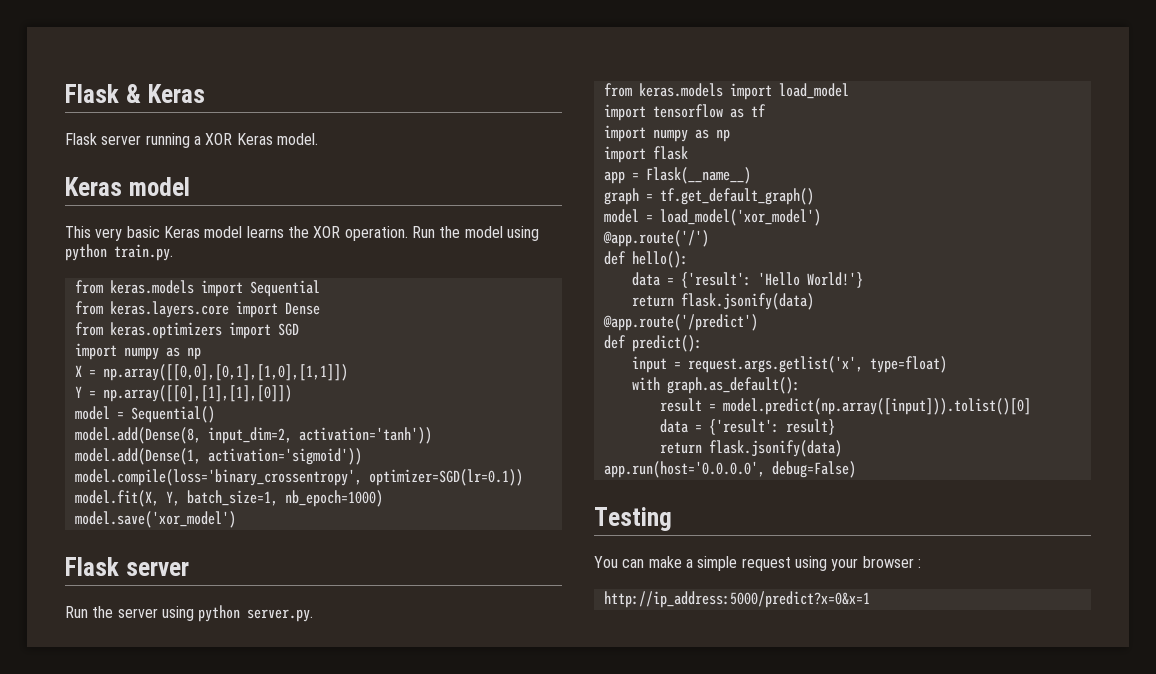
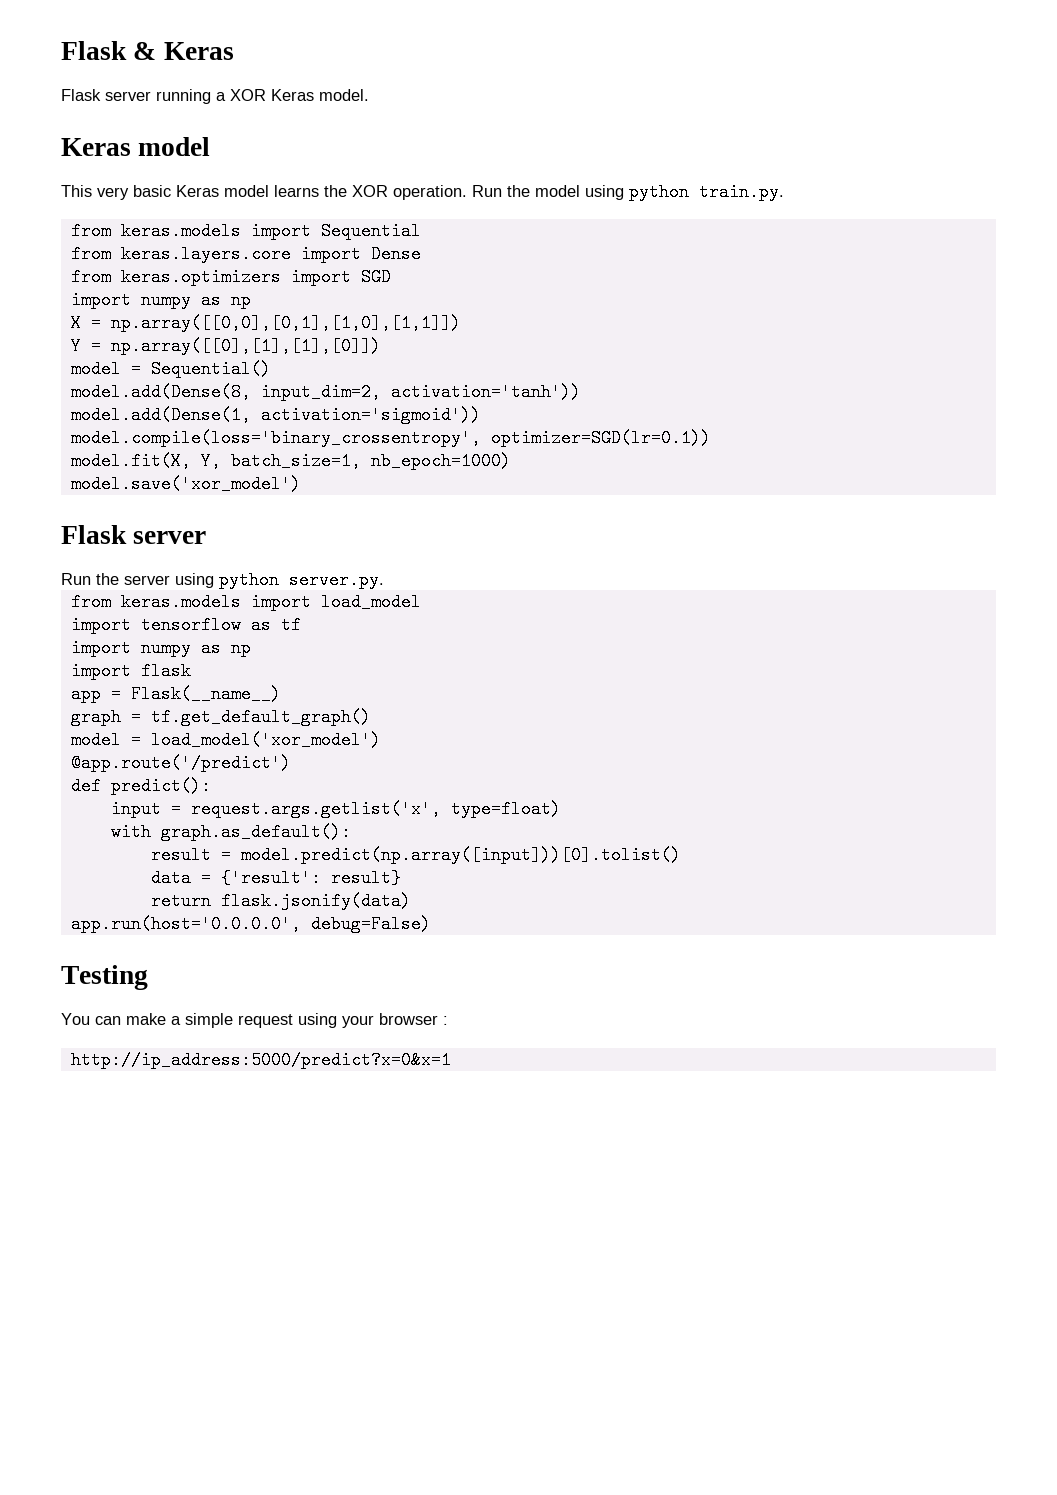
[602,230,709,247] [603,251,688,268] [631,272,863,288] [631,293,814,310] // @app.route('/') // def hello(): // data = {'result': 'Hello World!'} // return flask.jsonify(data) -> (381, 740) none
[722,398,1031,415] model.predict(np.array([input])).tolist()[0] -> [240,846,681,864] model.predict(np.array([input]))[0].tolist()

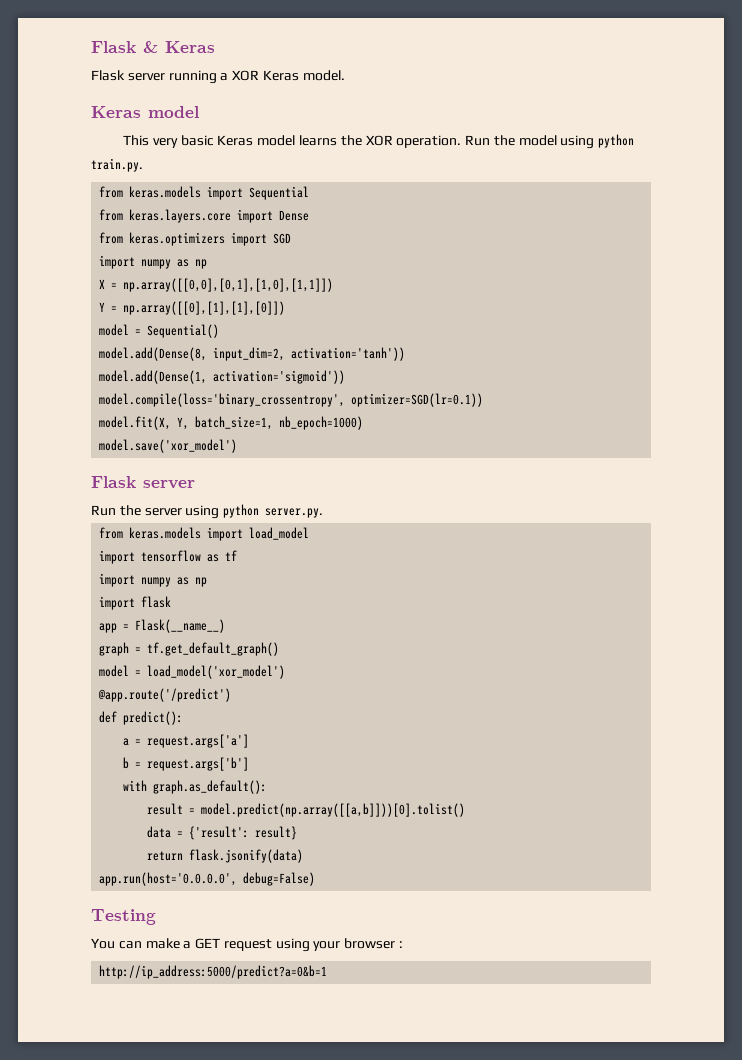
[110,800,561,818] input = request.args.getlist('x', type=float) -> [123,734,250,748] [123,757,250,771] a = request.args['a'] // b = request.args['b']
[240,846,681,864] model.predict(np.array([input]))[0].tolist() -> [201,803,466,817] model.predict(np.array([[a,b]]))[0].tolist()
[185,1013,233,1028] simple -> [195,938,221,949] GET
[70,1051,451,1069] http://ip_address:5000/predict?x=0&x=1 -> [99,965,328,979] http://ip_address:5000/predict?a=0&b=1

